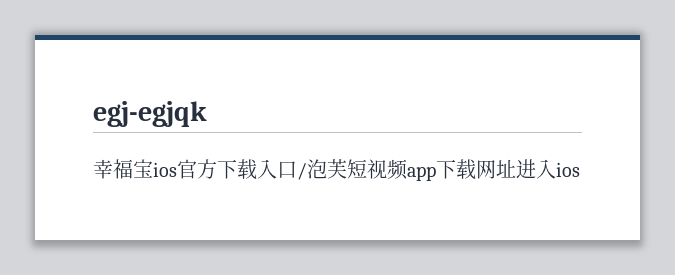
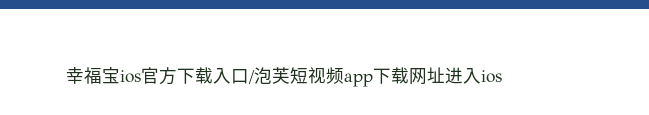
[93,101,207,127] egj-egjqk // -> (65, 75) none

